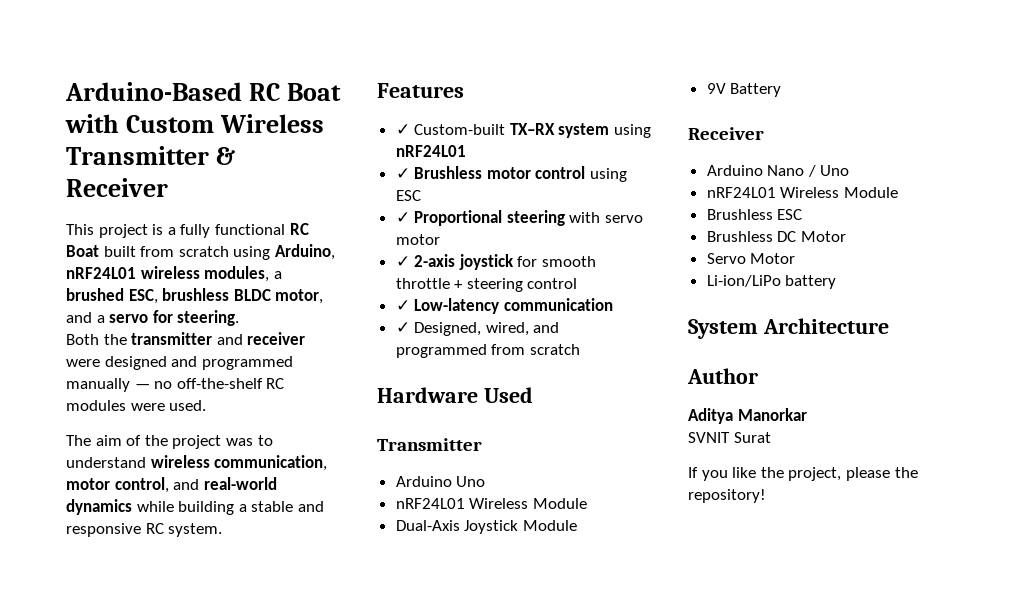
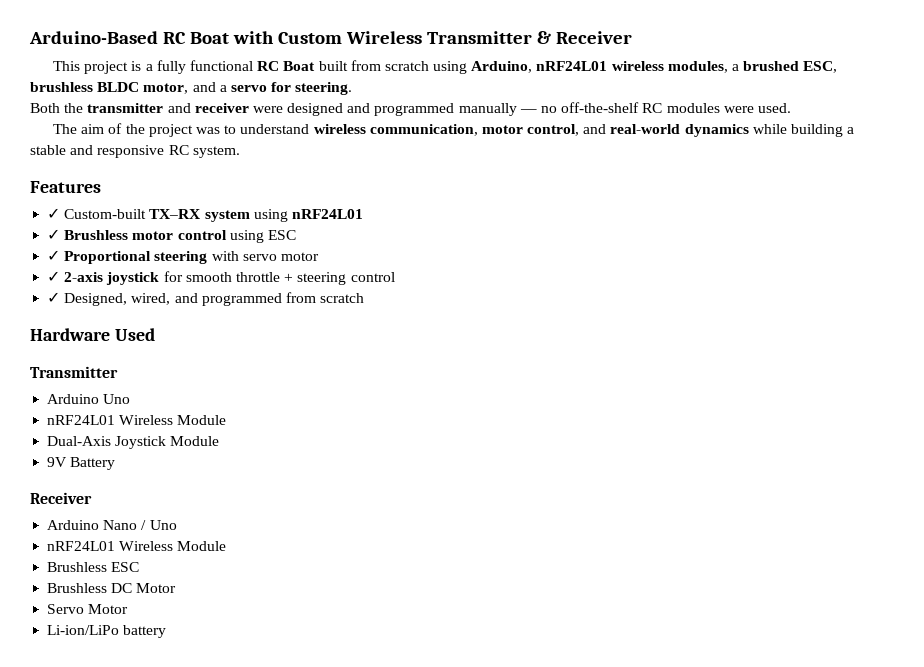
[395,298,613,314] // ✓ Low-latency communication -> (395, 277) none
[688,318,889,339] [687,368,758,384] [688,408,807,424] [688,432,771,443] [688,467,918,481] [688,489,766,503] // System Architecture // Author // Aditya Manorkar // SVNIT Surat // If you like the project, please the repository! -> (167, 631) none

